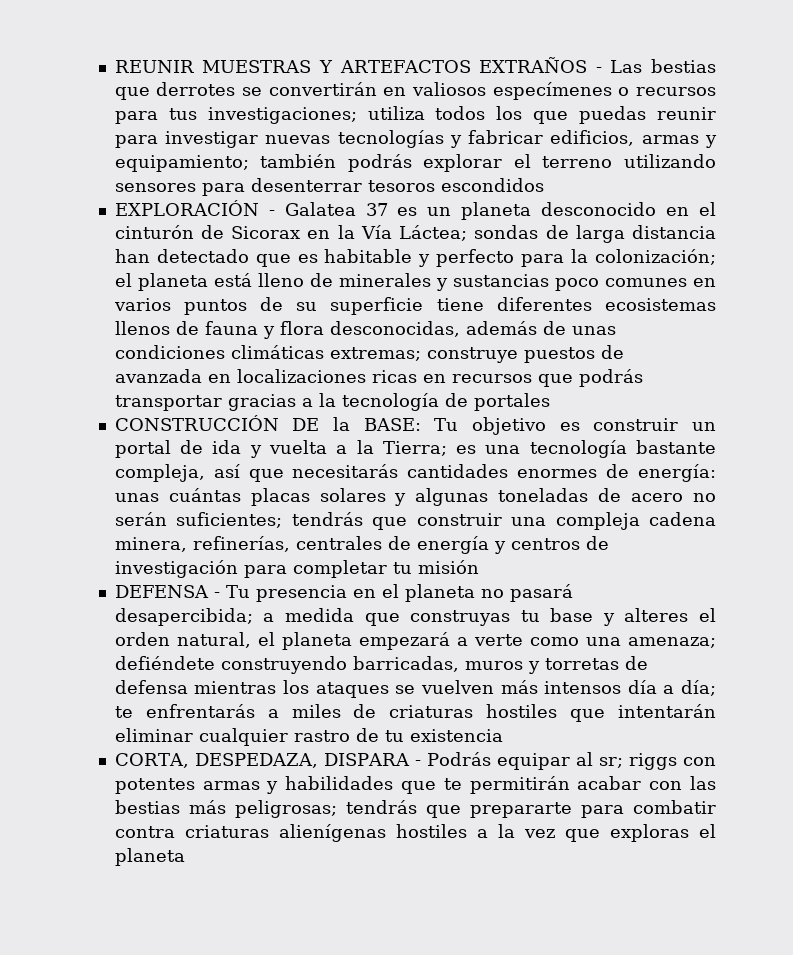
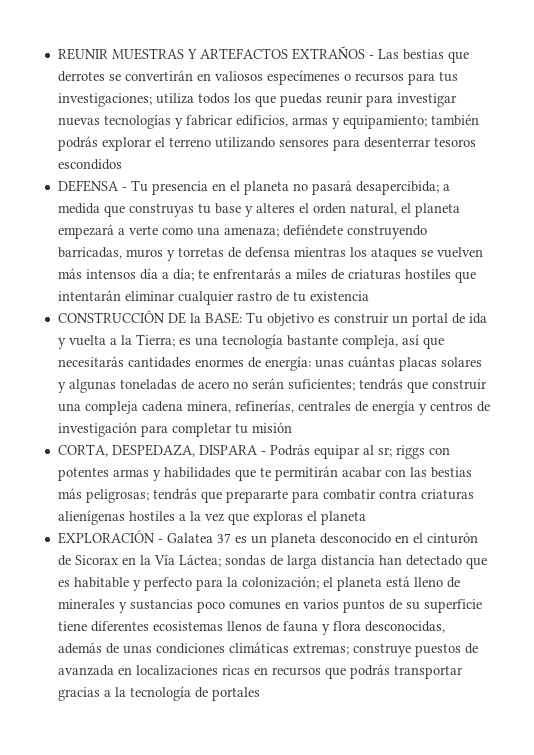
(544, 185) none -> [57,180,450,195] [57,203,460,217] [57,224,427,239] [57,247,483,261] [57,268,476,283] [57,290,369,305] [57,310,487,327] [57,334,444,349] [57,356,482,371] [57,378,487,393] [57,400,490,415] [57,422,292,437] [57,444,450,459] [57,466,472,481] [57,488,474,503] [57,510,366,525] // DEFENSA - Tu presencia en el planeta no pasará desapercibida; a medida que construyas tu base y alteres el orden natural, el planeta empezará a verte como una amenaza; defiéndete construyendo barricadas, muros y torretas de defensa mientras los ataques se vuelven más intensos día a día; te enfrentarás a miles de criaturas hostiles que intentarán eliminar cualquier rastro de tu existencia // CONSTRUCCIÓN DE la BASE: Tu objetivo es construir un portal de ida y vuelta a la Tierra; es una tecnología bastante compleja, así que necesitarás cantidades enormes de energía: unas cuántas placas solares y algunas toneladas de acero no serán suficientes; tendrás que construir una compleja cadena minera, refinerías, centrales de energía y centros de investigación para completar tu misión // CORTA, DESPEDAZA, DISPARA - Podrás equipar al sr; riggs con potentes armas y habilidades que te permitirán acabar con las bestias más peligrosas; tendrás que prepararte para combatir contra criaturas alienígenas hostiles a la vez que exploras el planeta
[114,415,716,435] [114,440,716,458] [114,464,717,482] [114,488,716,506] [114,512,717,530] [114,536,609,554] [114,560,479,578] [114,584,573,602] [114,608,716,626] [114,632,717,650] [114,656,648,674] [114,680,717,698] [114,704,716,722] [114,728,503,746] [114,752,717,770] [114,776,716,794] [114,800,716,818] [114,824,717,842] [114,848,185,866] // CONSTRUCCIÓN DE la BASE: Tu objetivo es construir un portal de ida y vuelta a la Tierra; es una tecnología bastante compleja, así que necesitarás cantidades enormes de energía: unas cuántas placas solares y algunas toneladas de acero no serán suficientes; tendrás que construir una compleja cadena minera, refinerías, centrales de energía y centros de investigación para completar tu misión // DEFENSA - Tu presencia en el planeta no pasará desapercibida; a medida que construyas tu base y alteres el orden natural, el planeta empezará a verte como una amenaza; defiéndete construyendo barricadas, muros y torretas de defensa mientras los ataques se vuelven más intensos día a día; te enfrentarás a miles de criaturas hostiles que intentarán eliminar cualquier rastro de tu existencia // CORTA, DESPEDAZA, DISPARA - Podrás equipar al sr; riggs con potentes armas y habilidades que te permitirán acabar con las bestias más peligrosas; tendrás que prepararte para combatir contra criaturas alienígenas hostiles a la vez que exploras el planeta -> (260, 694) none

